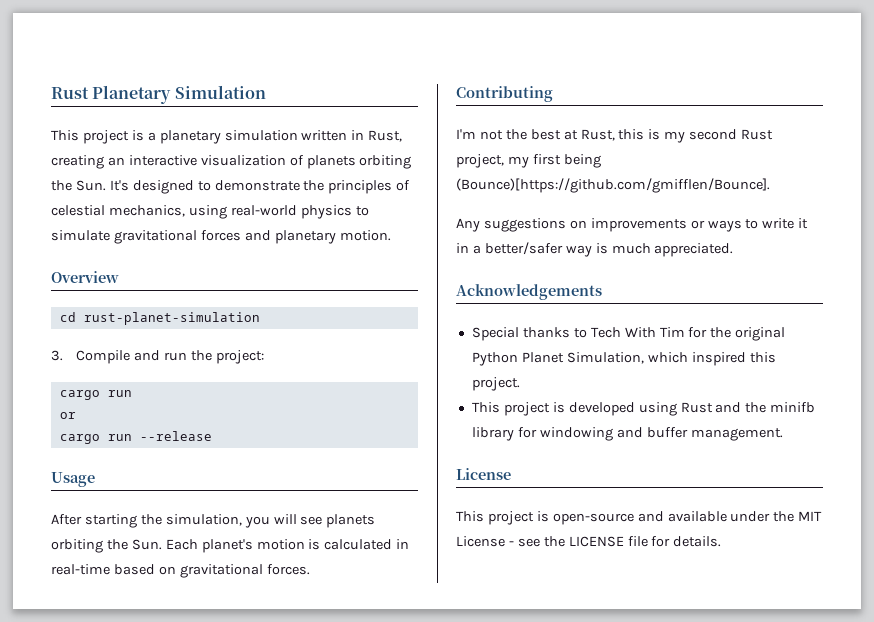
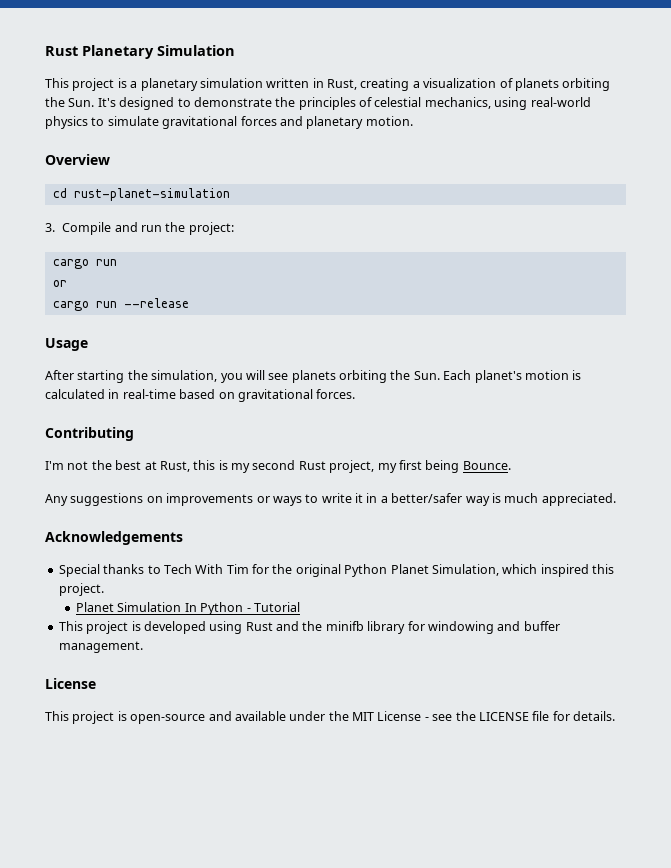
[107,155,197,166] an interactive -> [412,81,420,88] a
[456,178,770,193] (Bounce)[https://github.com/gmifflen/Bounce]. -> [462,461,511,470] Bounce.
(520, 384) none -> [76,602,300,615] // Planet Simulation In Python - Tutorial

